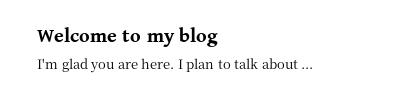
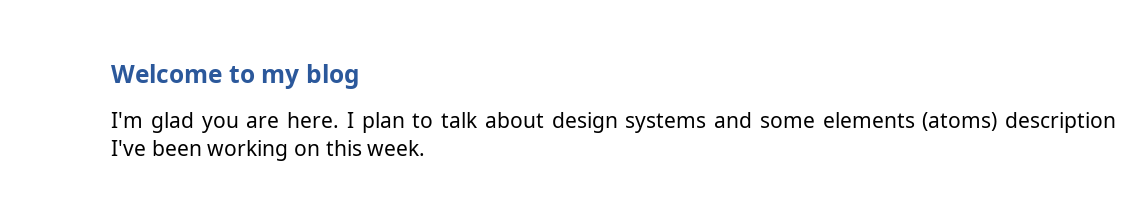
[301,67,314,69] ... -> [551,112,1116,133] [111,140,426,161] design systems and some elements (atoms) description I've been working on this week.

